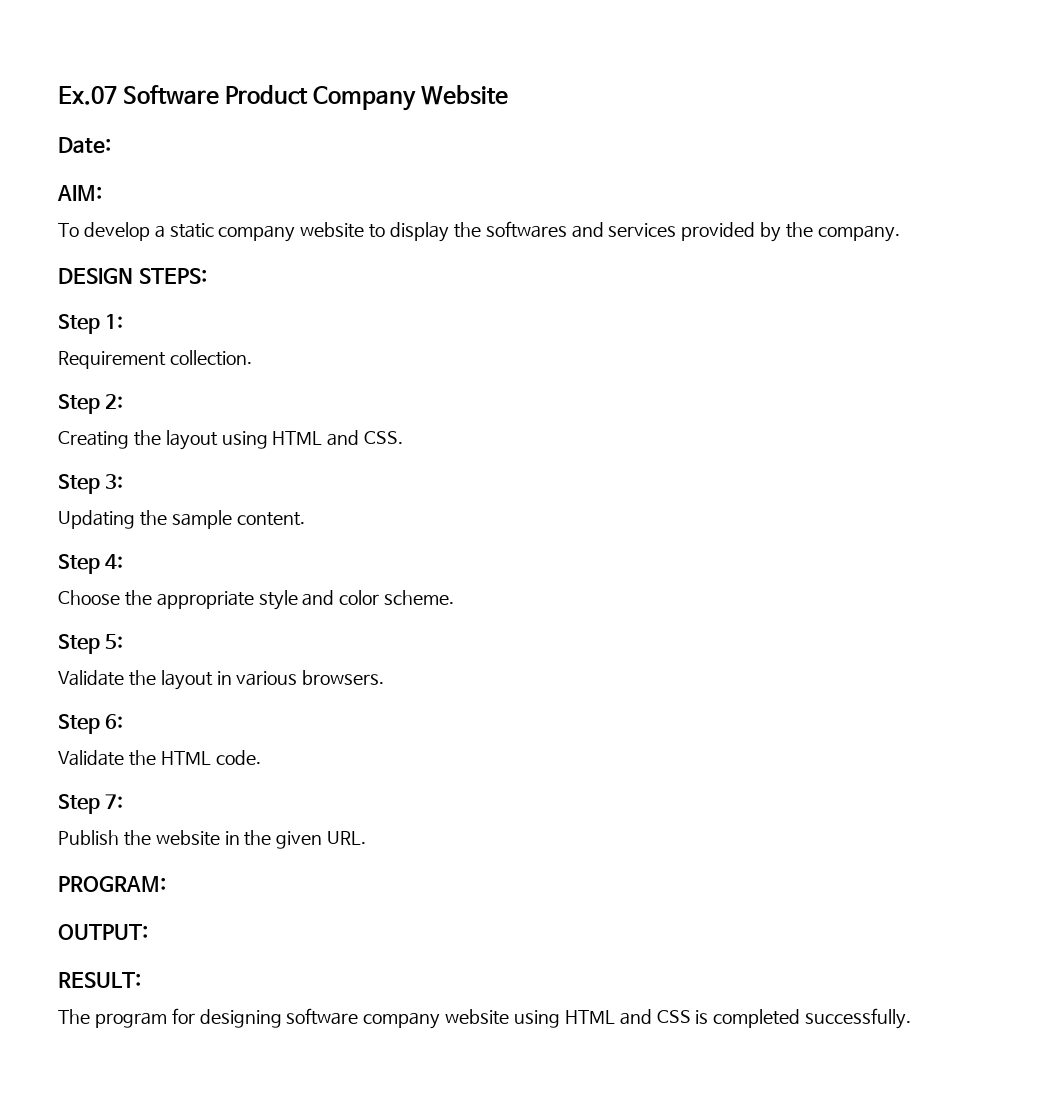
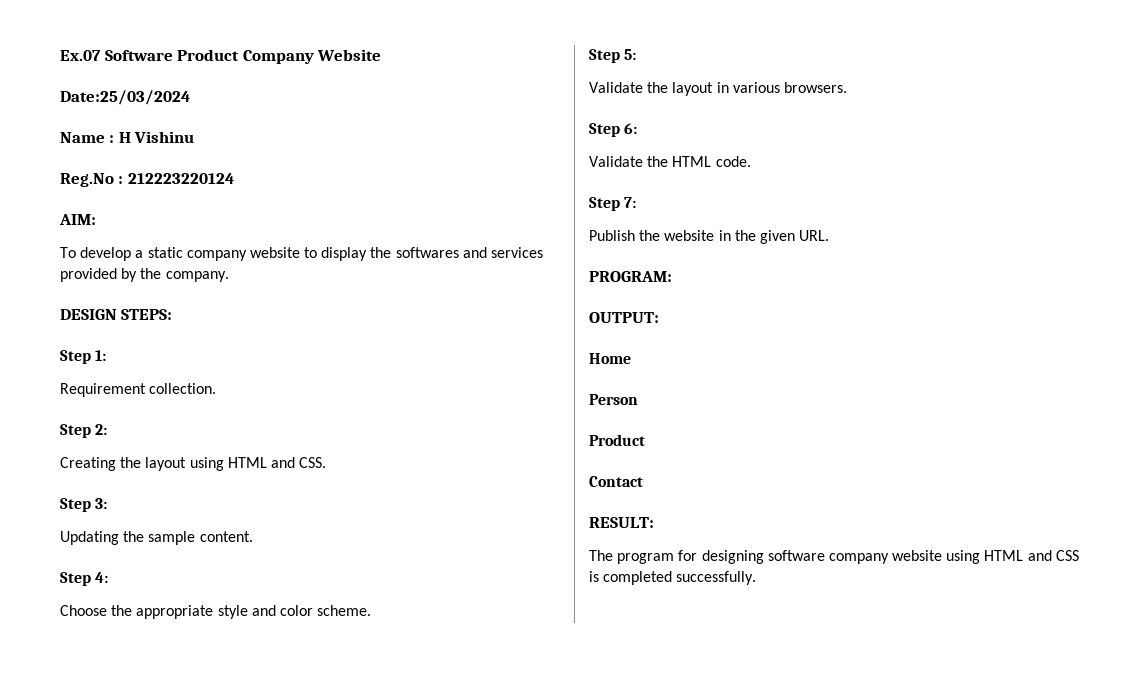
[58,137,111,154] Date: -> [60,90,190,105] [60,131,195,143] [60,173,234,187] Date:25/03/2024 // Name : H Vishinu // Reg.No : 212223220124
(148, 932) none -> [589,353,631,364] [589,394,638,405] [589,434,645,446] [589,476,643,487] // Home // Person // Product // Contact

